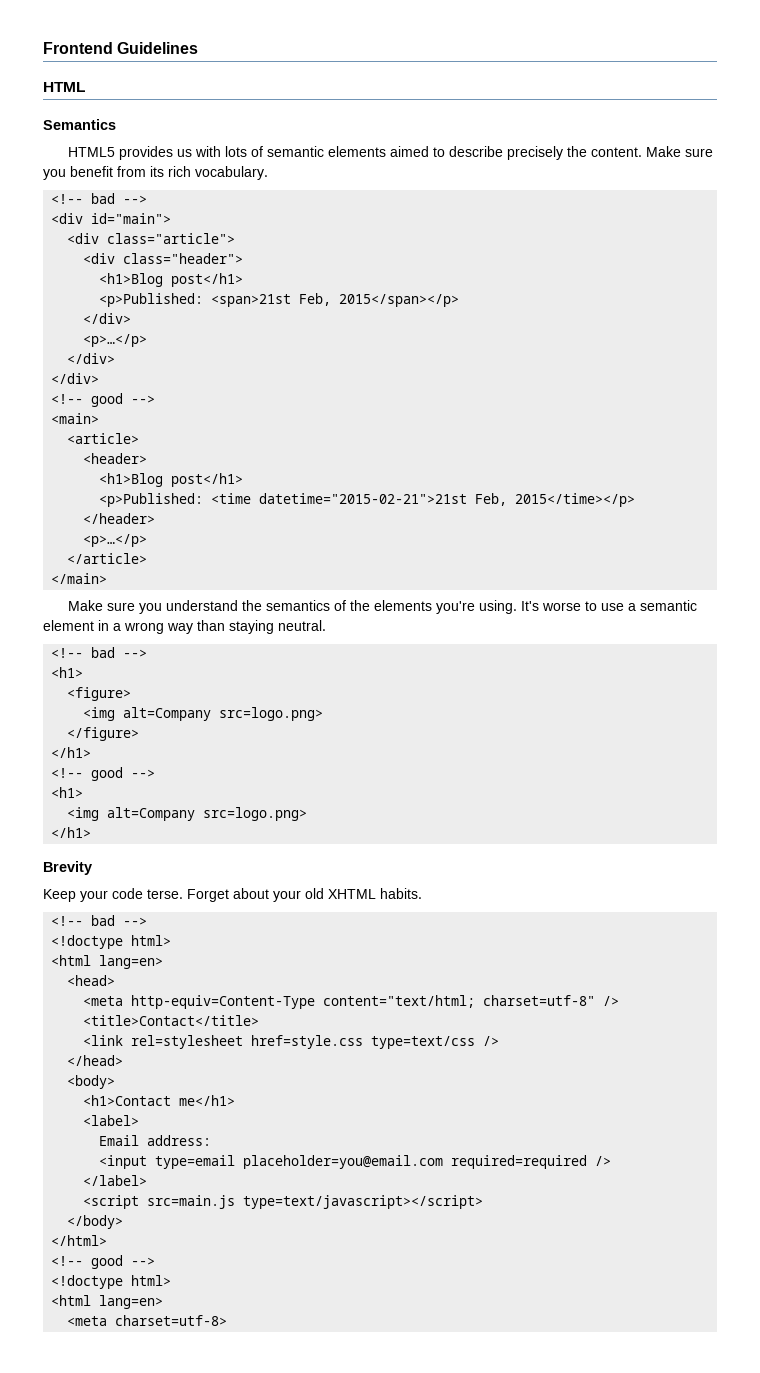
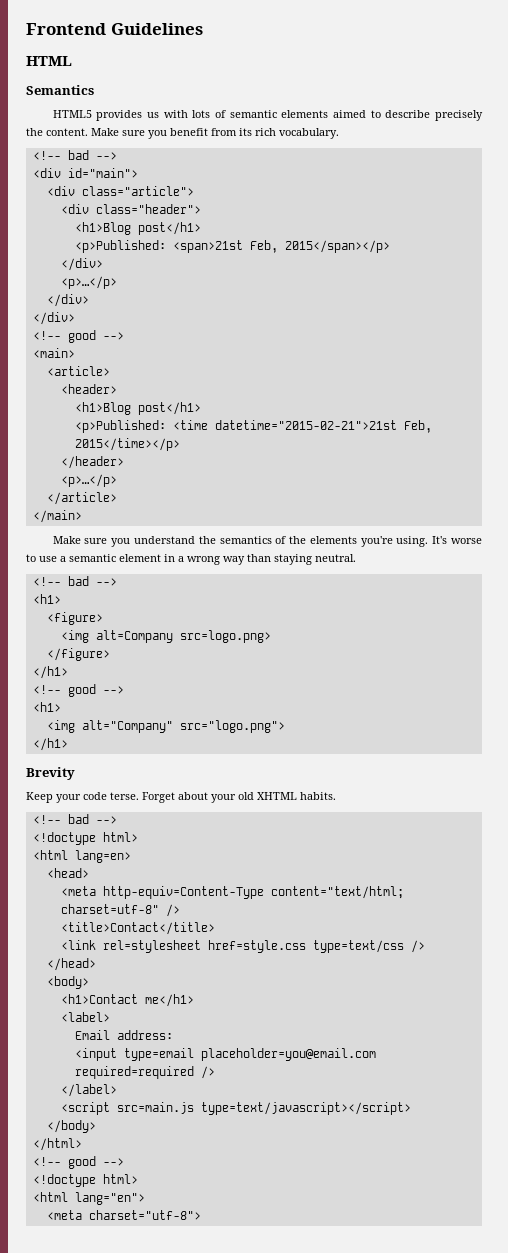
[107,807,308,821] alt=Company src=logo.png> -> [81,720,285,733] alt="Company" src="logo.png">
[99,1295,164,1309] [67,1315,228,1326] lang=en> // <meta charset=utf-8> -> [74,1192,145,1205] [46,1210,201,1220] lang="en"> // <meta charset="utf-8">

